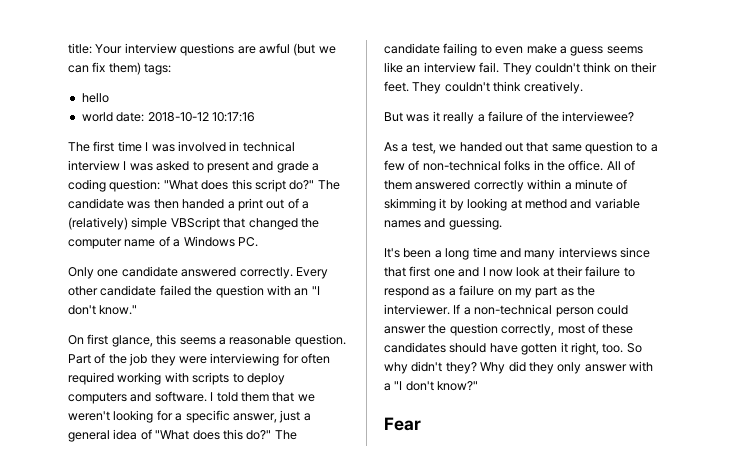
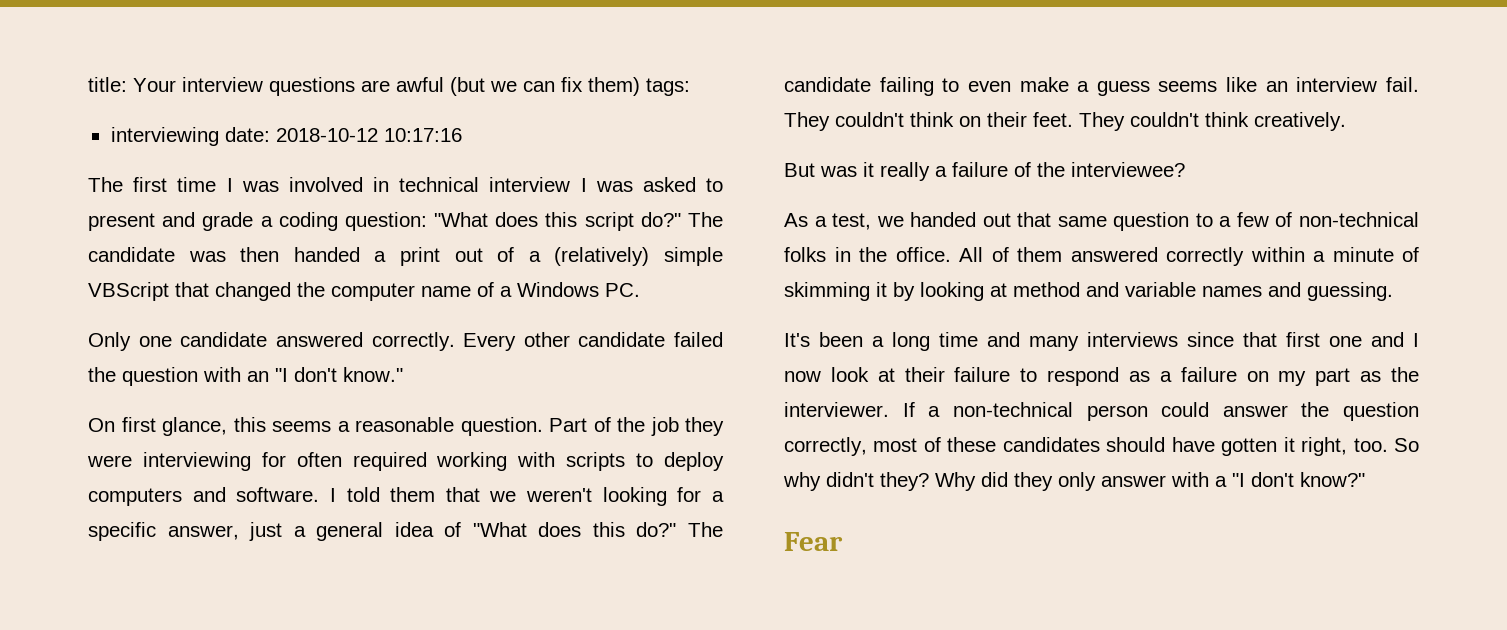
[81,93,109,103] [81,112,113,122] hello // world -> [110,127,219,146] interviewing

